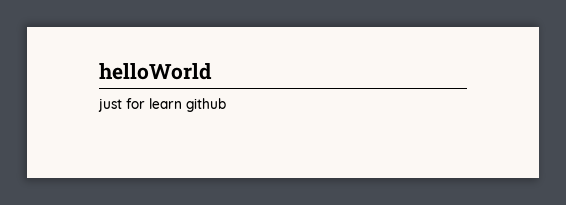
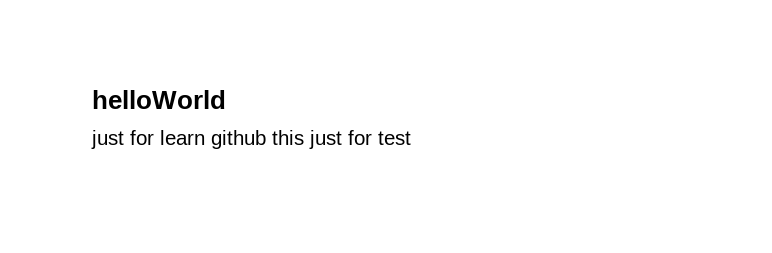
(226, 105) none -> [272,130,411,149] this just for test

